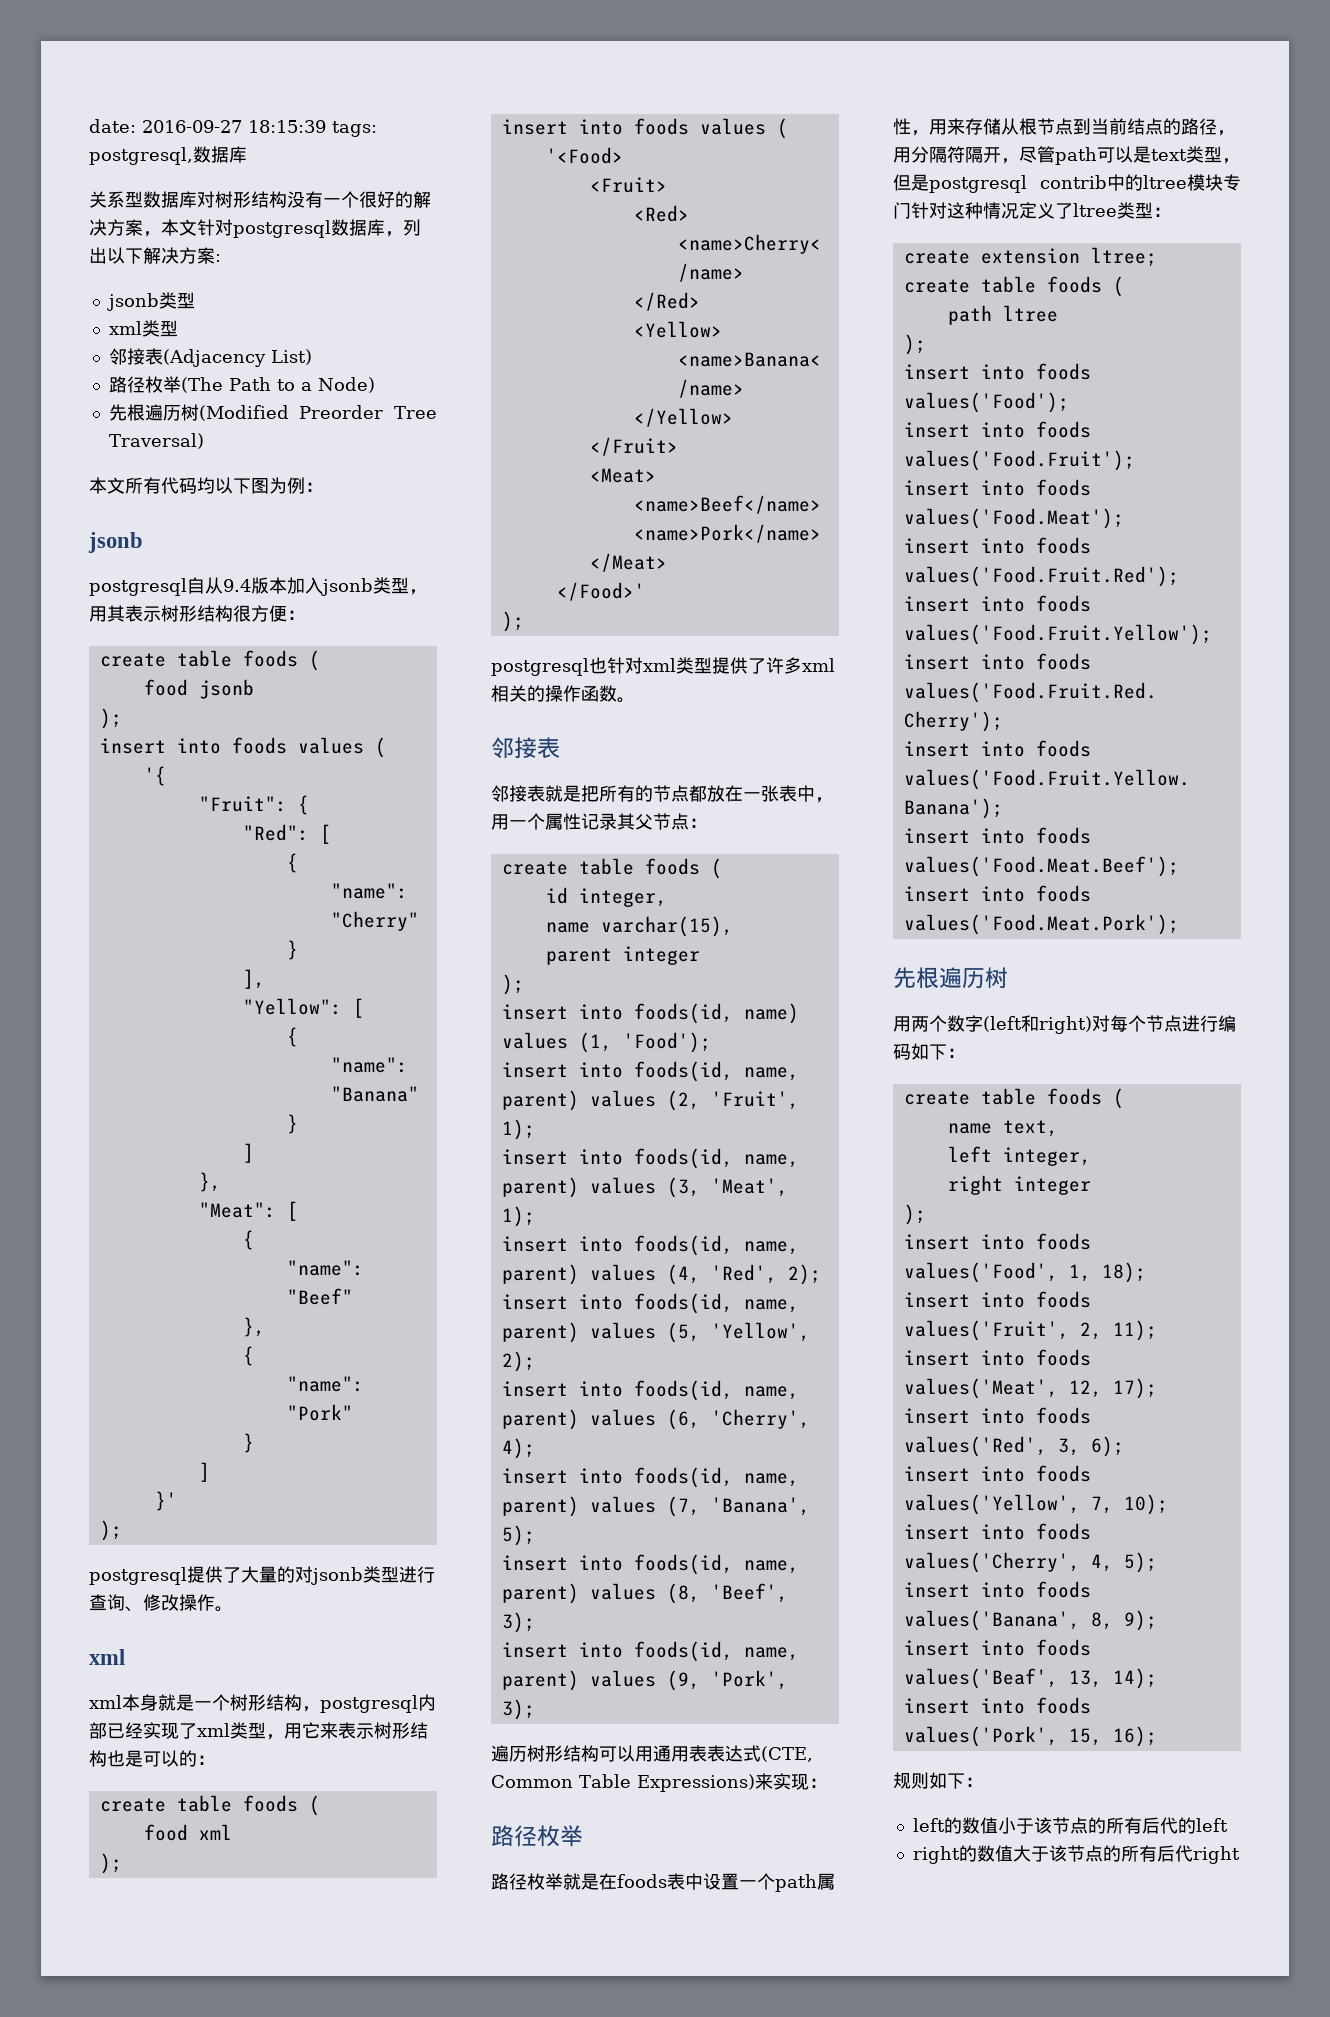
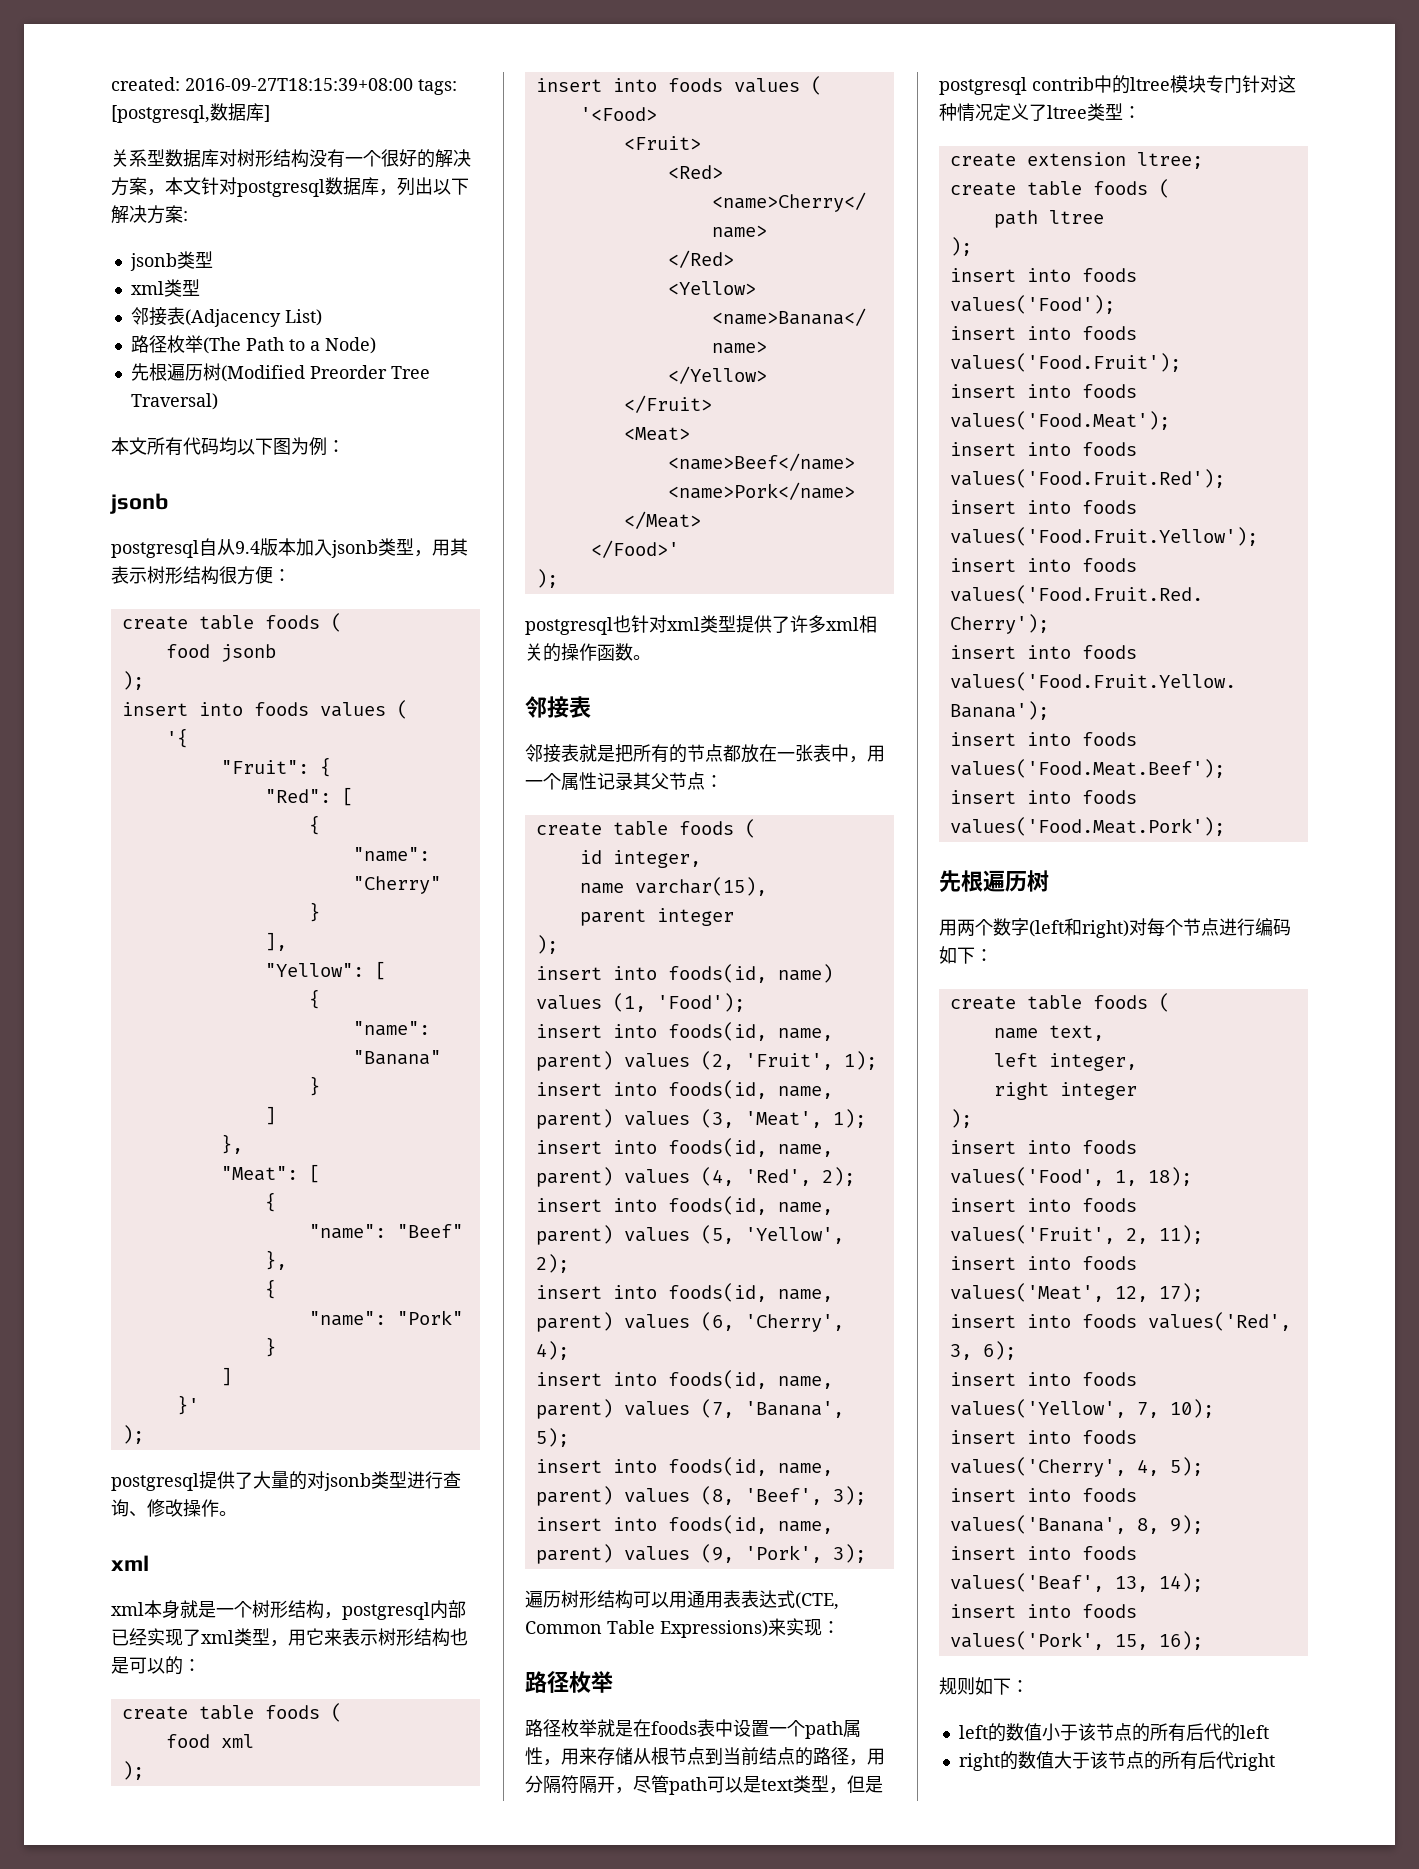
[89,119,377,137] [89,146,247,165] date: 2016-09-27 18:15:39 tags: postgresql,数据库 -> [111,77,457,95] [111,103,270,123] created: 2016-09-27T18:15:39+08:00 tags: [postgresql,数据库]

